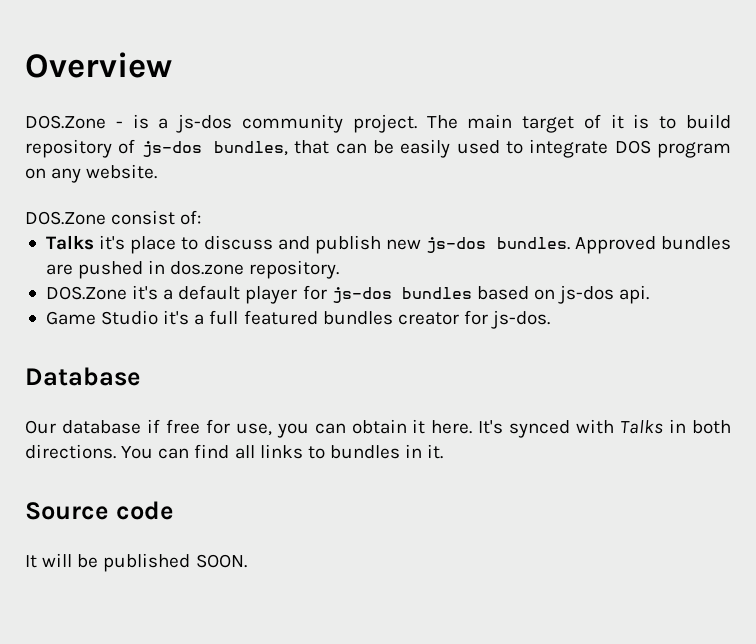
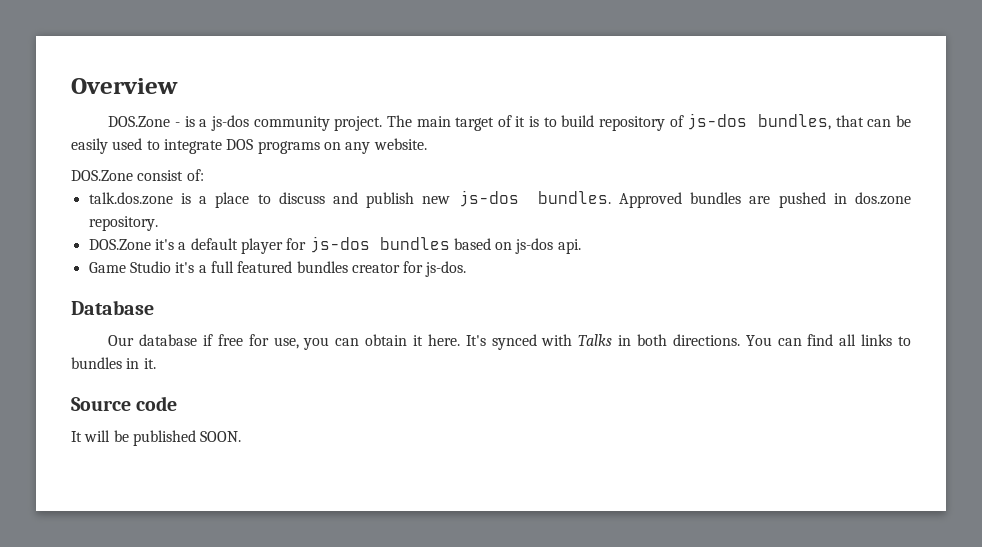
[657,142,731,158] program -> [257,141,320,154] programs
[45,235,126,250] Talks it's -> [88,192,208,205] talk.dos.zone is a

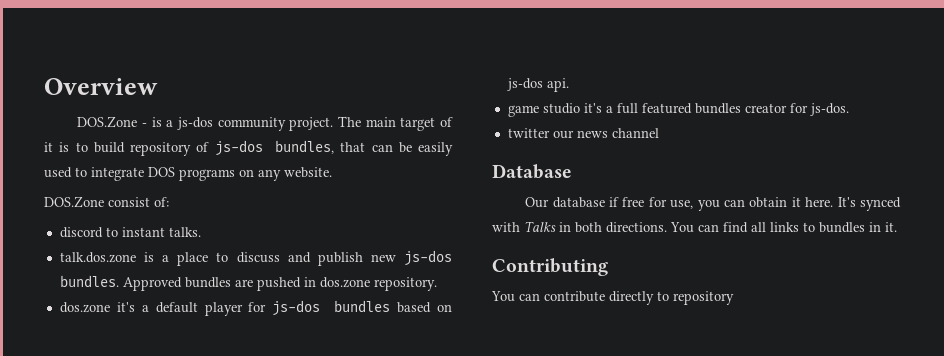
(204, 175) none -> [59,227,201,238] // discord to instant talks.
[88,239,151,250] DOS.Zone -> [59,302,110,313] dos.zone
[88,261,171,273] Game Studio -> [507,103,580,117] game studio
(467, 269) none -> [507,128,659,139] // twitter our news channel
[71,396,178,411] [71,430,242,446] Source code // It will be published SOON. -> [492,258,608,276] [491,291,734,305] Contributing // You can contribute directly to repository

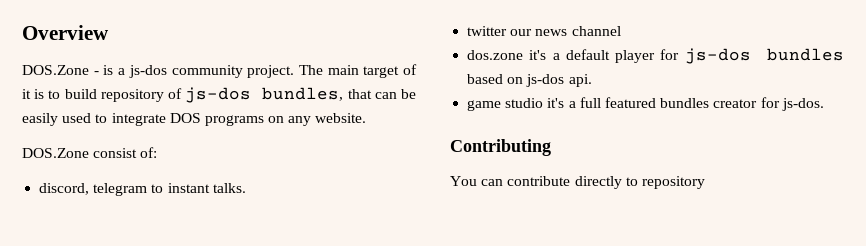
[59,227,103,238] discord -> [39,183,148,196] discord, telegram
[59,250,453,266] [59,275,437,291] talk.dos.zone is a place to discuss and publish new js-dos bundles. Approved bundles are pushed in dos.zone repository. -> [467,26,621,36] twitter our news channel
[507,128,659,139] [492,164,572,179] [525,197,901,211] [492,221,897,233] // twitter our news channel // Database // Our database if free for use, you can obtain it here. It's synced with Talks in both directions. You can find all links to bundles in it. -> (824, 104) none

